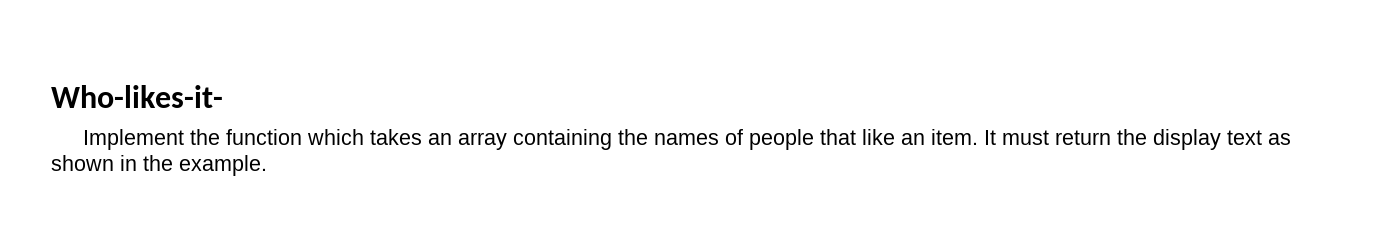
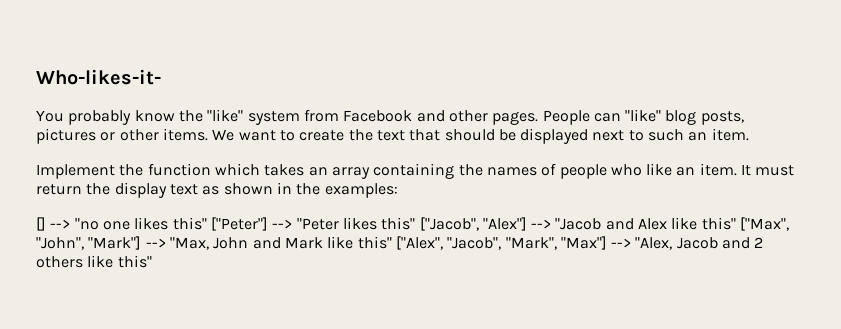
(223, 96) none -> [36,109,744,125] [36,128,749,144] // You probably know the "like" system from Facebook and other pages. People can "like" blog posts, pictures or other items. We want to create the text that should be displayed next to such an item.
[820,129,857,145] that -> [610,164,642,176] who
[179,155,267,176] example. -> [324,183,398,198] [36,217,790,231] [36,236,764,250] [36,255,152,268] examples: // [] --> "no one likes this" ["Peter"] --> "Peter likes this" ["Jacob", "Alex"] --> "Jacob and Alex like this" ["Max", "John", "Mark"] --> "Max, John and Mark like this" ["Alex", "Jacob", "Mark", "Max"] --> "Alex, Jacob and 2 others like this"

